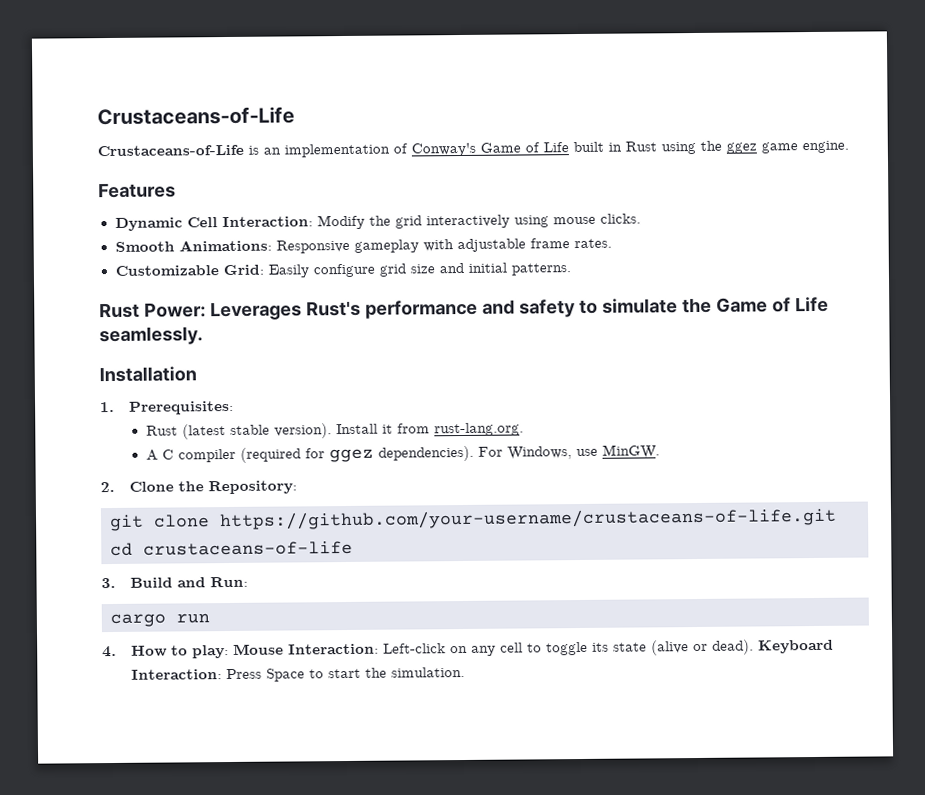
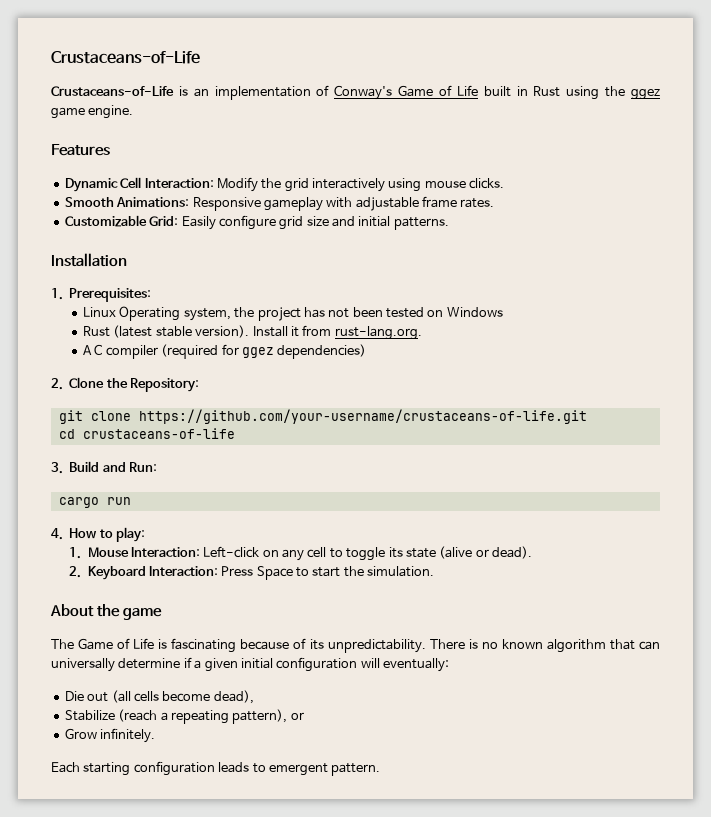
[99,296,829,321] [99,326,203,346] [99,366,197,383] [100,400,235,415] Rust Power: Leverages Rust's performance and safety to simulate the Game of Life seamlessly. // Installation // 1. Prerequisites: -> [51,253,127,267] [51,288,152,302] [83,306,503,321] Installation // 1. Prerequisites: // Linux Operating system, the project has not been tested on Windows
[377,444,660,462] dependencies). For Windows, use MinGW. -> [277,344,367,359] dependencies)
(230, 652) none -> [69,547,82,559] // 1.
(755, 647) none -> [69,566,82,578] // 2.
(466, 672) none -> [50,604,162,620] [51,638,660,653] [51,657,449,672] [64,690,254,704] [64,709,304,724] [64,728,156,743] [51,761,381,776] // About the game // The Game of Life is fascinating because of its unpredictability. There is no known algorithm that can universally determine if a given initial configuration will eventually: // Die out (all cells become dead), // Stabilize (reach a repeating pattern), or // Grow infinitely. // Each starting configuration leads to emergent pattern.

